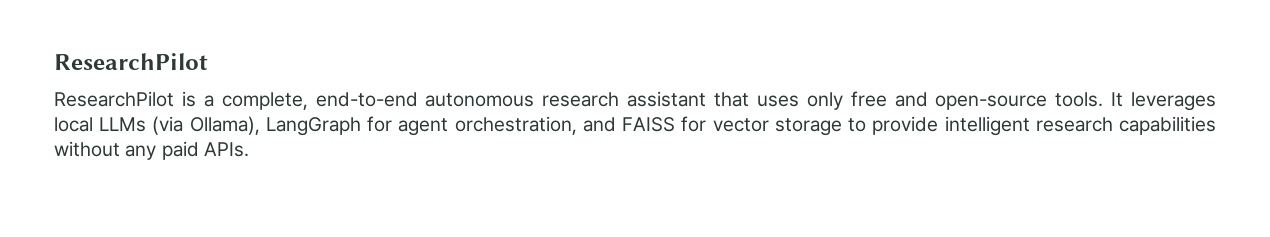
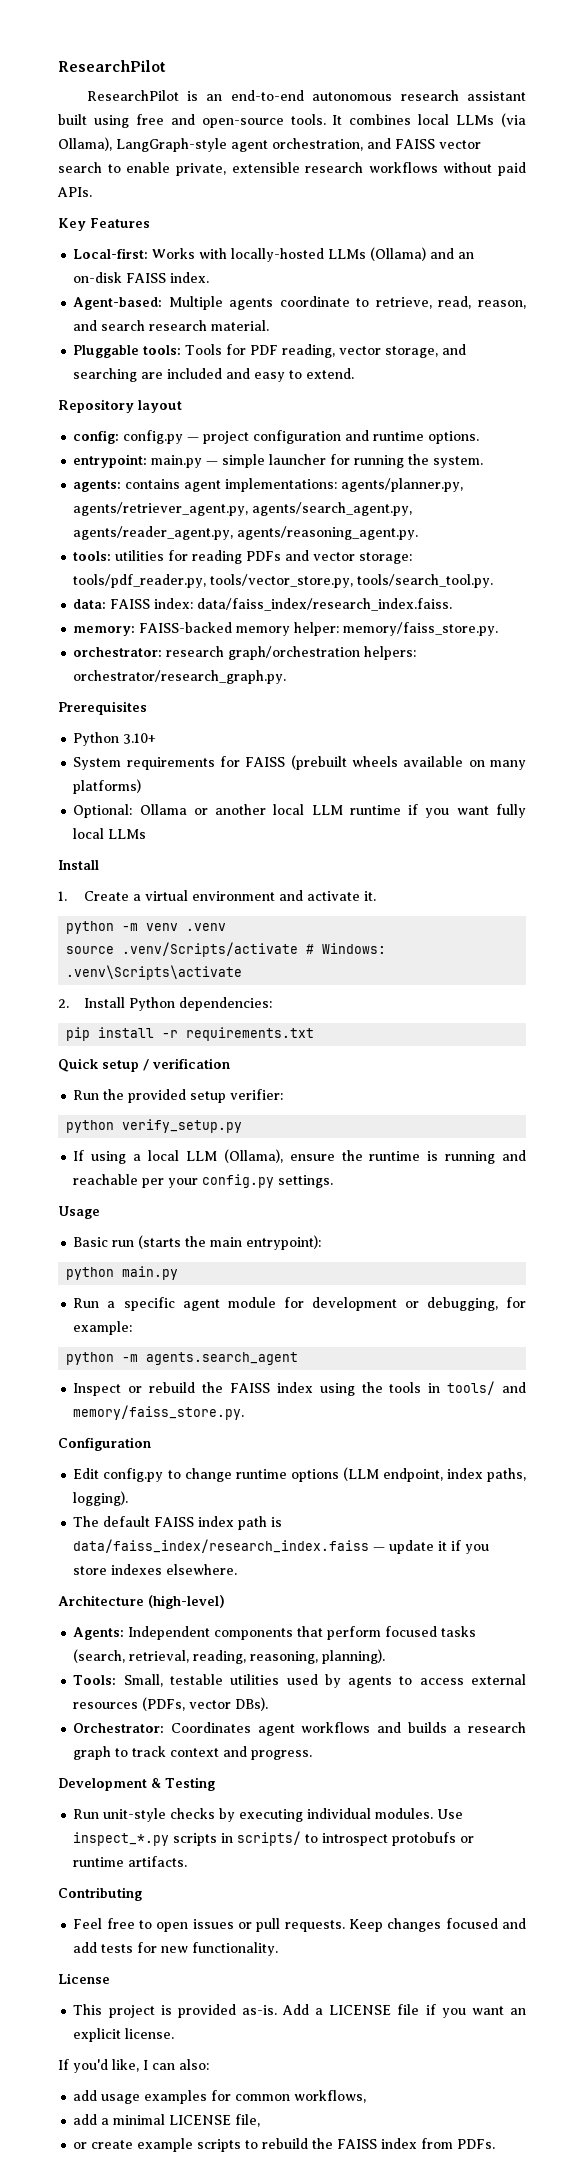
[203,92,308,110] a complete, -> [206,94,223,101] an
[714,92,843,110] that uses only -> [58,114,129,128] built using
[1131,92,1216,111] leverages -> [349,114,412,125] combines
[265,116,393,136] LangGraph for -> [116,138,227,152] LangGraph-style
[681,116,1217,136] [54,141,249,160] for vector storage to provide intelligent research capabilities without any paid APIs. -> [439,140,481,149] [58,162,526,176] [57,187,92,197] [58,218,150,231] [73,247,475,262] [73,272,210,283] [73,296,526,310] [73,320,270,331] [73,344,467,358] [73,368,355,382] [58,399,182,413] [73,430,480,444] [73,454,484,468] [73,478,464,492] [73,502,413,516] [73,526,419,540] [73,550,413,564] [73,574,494,588] [73,598,453,611] [73,622,499,636] [73,646,417,660] [73,670,287,684] [58,701,147,715] [73,732,157,746] [73,755,526,770] [73,779,142,794] [73,804,526,818] [73,828,147,839] [58,860,99,870] [58,890,376,901] [66,921,227,934] [66,942,387,957] [66,965,243,980] [58,997,272,1011] [66,1027,315,1041] [58,1058,230,1072] [73,1089,284,1103] [66,1119,243,1133] [73,1149,526,1164] [73,1174,334,1188] [58,1206,100,1219] [73,1235,322,1250] [66,1266,179,1280] [73,1297,526,1311] [73,1321,133,1335] [66,1352,299,1365] [73,1381,526,1396] [73,1405,245,1420] [58,1437,151,1451] [73,1467,526,1482] [73,1491,129,1506] [73,1516,283,1530] [73,1539,490,1554] [73,1564,238,1575] [58,1595,225,1609] [73,1626,477,1640] [73,1649,386,1664] [73,1674,526,1688] [73,1697,269,1711] [73,1722,526,1736] [73,1746,313,1760] [58,1777,215,1791] [73,1808,464,1822] [73,1831,475,1846] [73,1856,188,1867] [58,1887,142,1901] [73,1918,526,1932] [73,1942,279,1956] [58,1973,110,1984] [73,2004,526,2018] [73,2028,175,2042] [58,2059,209,2073] [73,2090,367,2104] [73,2114,261,2127] [73,2138,496,2152] vector search to enable private, extensible research workflows without paid APIs. // Key Features // Local-first: Works with locally-hosted LLMs (Ollama) and an on-disk FAISS index. // Agent-based: Multiple agents coordinate to retrieve, read, reason, and search research material. // Pluggable tools: Tools for PDF reading, vector storage, and searching are included and easy to extend. // Repository layout // config: config.py — project configuration and runtime options. // entrypoint: main.py — simple launcher for running the system. // agents: contains agent implementations: agents/planner.py, agents/retriever_agent.py, agents/search_agent.py, agents/reader_agent.py, agents/reasoning_agent.py. // tools: utilities for reading PDFs and vector storage: tools/pdf_reader.py, tools/vector_store.py, tools/search_tool.py. // data: FAISS index: data/faiss_index/research_index.faiss. // memory: FAISS-backed memory helper: memory/faiss_store.py. // orchestrator: research graph/orchestration helpers: orchestrator/research_graph.py. // Prerequisites // Python 3.10+ // System requirements for FAISS (prebuilt wheels available on many platforms) // Optional: Ollama or another local LLM runtime if you want fully local LLMs // Install // 1. Create a virtual environment and activate it. // python -m venv .venv // source .venv/Scripts/activate # Windows: .venv\Scripts\activate // 2. Install Python dependencies: // pip install -r requirements.txt // Quick setup / verification // Run the provided setup verifier: // python verify_setup.py // If using a local LLM (Ollama), ensure the runtime is running and reachable per your config.py settings. // Usage // Basic run (starts the main entrypoint): // python main.py // Run a specific agent module for development or debugging, for example: // python -m agents.search_agent // Inspect or rebuild the FAISS index using the tools in tools/ and memory/faiss_store.py. // Configuration // Edit config.py to change runtime options (LLM endpoint, index paths, logging). // The default FAISS index path is data/faiss_index/research_index.faiss — update it if you store indexes elsewhere. // Architecture (high-level) // Agents: Independent components that perform focused tasks (search, retrieval, reading, reasoning, planning). // Tools: Small, testable utilities used by agents to access external resources (PDFs, vector DBs). // Orchestrator: Coordinates agent workflows and builds a research graph to track context and progress. // Development & Testing // Run unit-style checks by executing individual modules. Use inspect_*.py scripts in scripts/ to introspect protobufs or runtime artifacts. // Contributing // Feel free to open issues or pull requests. Keep changes focused and add tests for new functionality. // License // This project is provided as-is. Add a LICENSE file if you want an explicit license. // If you'd like, I can also: // add usage examples for common workflows, // add a minimal LICENSE file, // or create example scripts to rebuild the FAISS index from PDFs.

